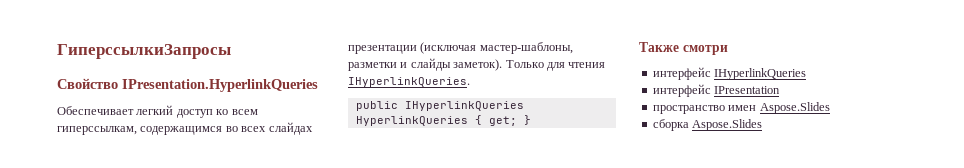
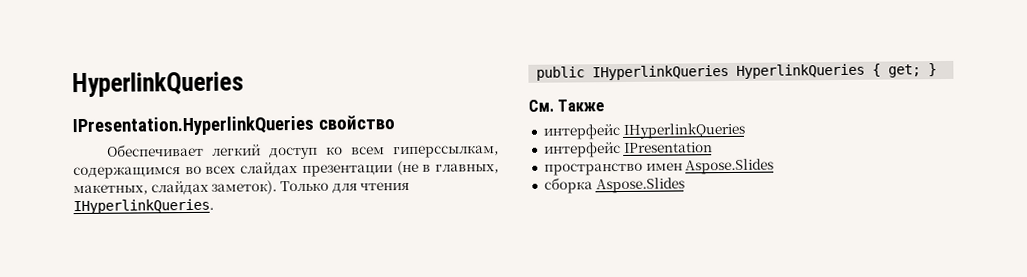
[57,44,231,59] [57,78,118,89] ГиперссылкиЗапросы // Свойство -> [72,71,244,98] HyperlinkQueries //
(318, 85) none -> [317,115,395,130] свойство
[420,42,573,54] [348,58,451,71] (исключая мастер-шаблоны, разметки и слайды -> [396,160,500,176] [73,180,209,196] (не в главных, макетных, слайдах
(531, 120) none -> [528,99,554,112] См.
[682,45,728,55] смотри -> (606, 105) none

